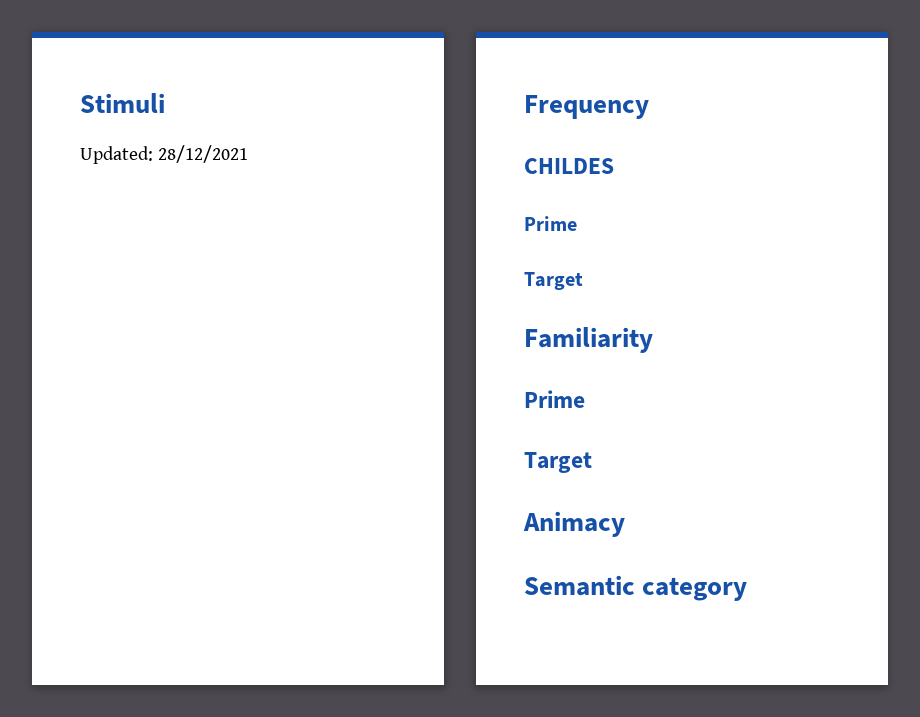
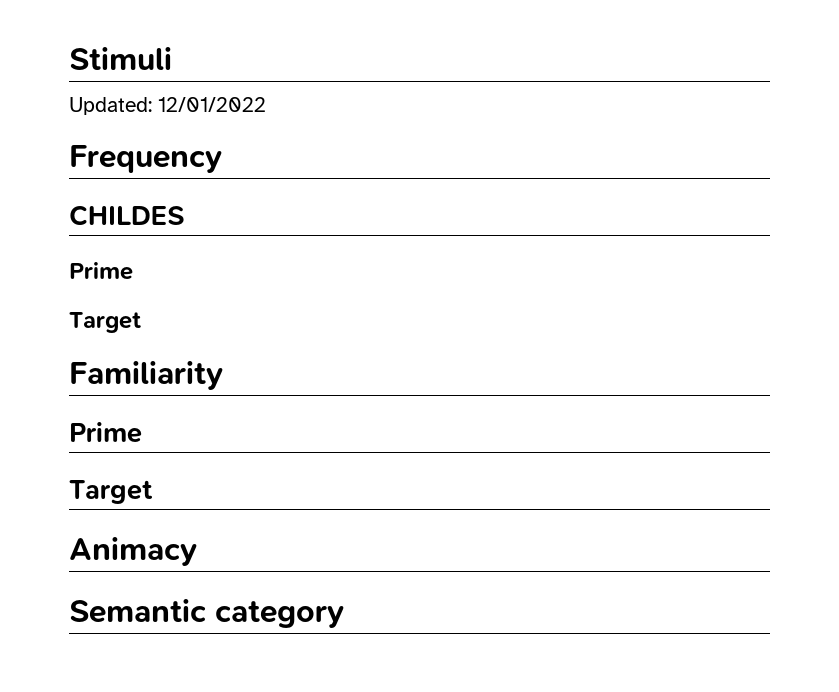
[157,145,248,163] 28/12/2021 -> [158,97,266,112] 12/01/2022

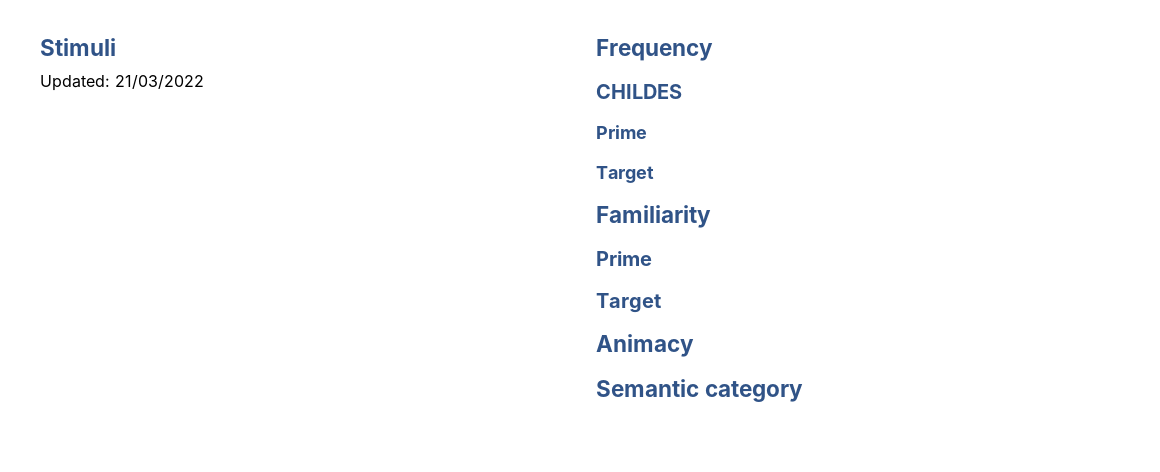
[158,97,266,112] 12/01/2022 -> [115,75,204,89] 21/03/2022

